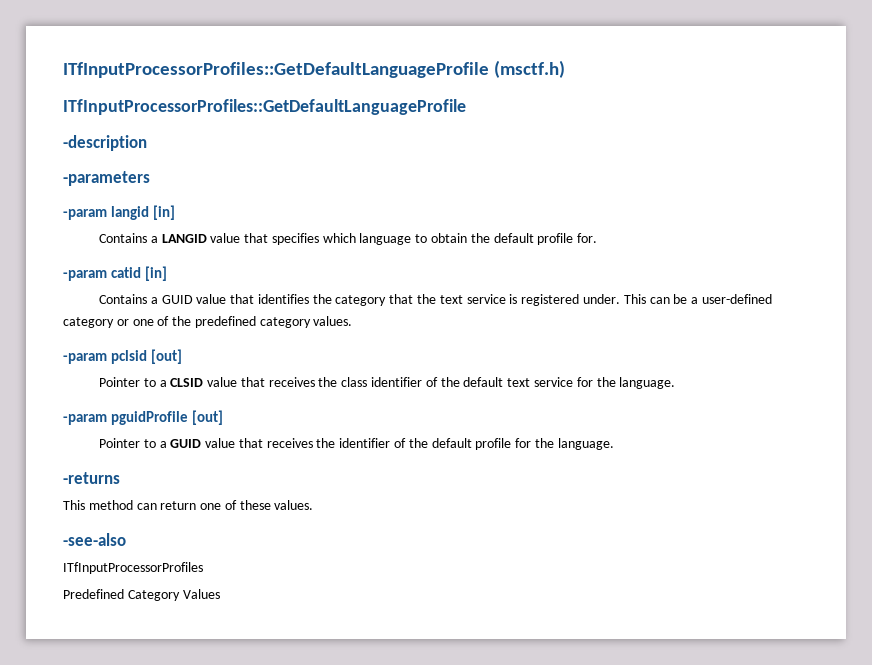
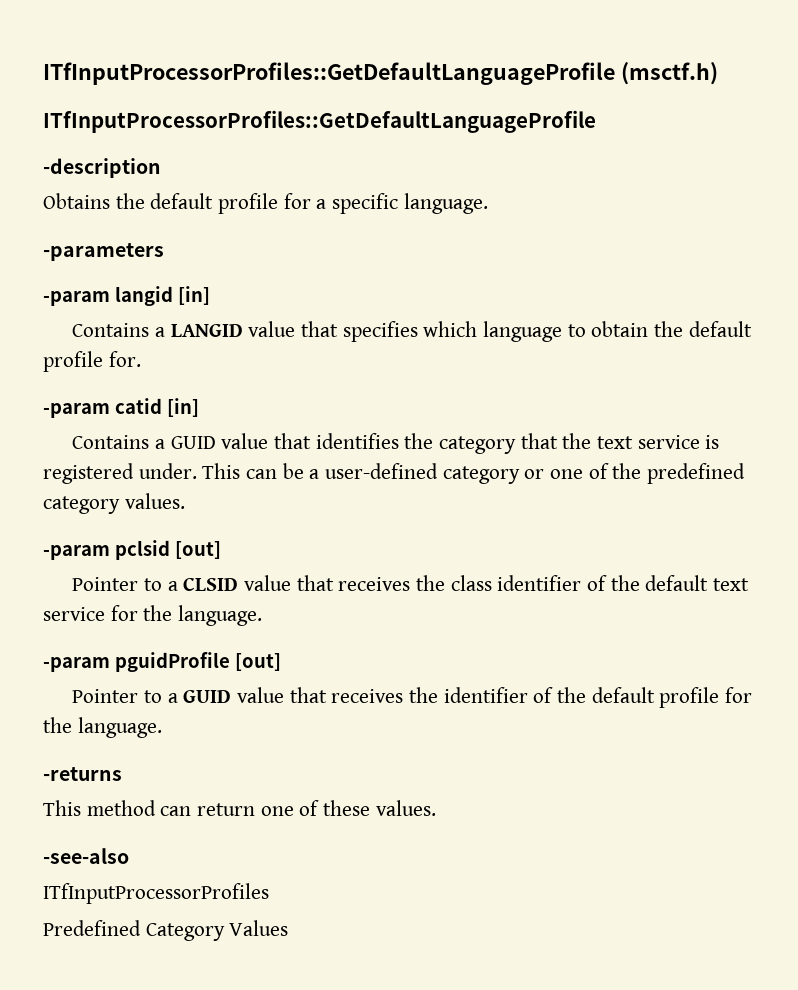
(147, 143) none -> [43,193,488,214] // Obtains the default profile for a specific language.

